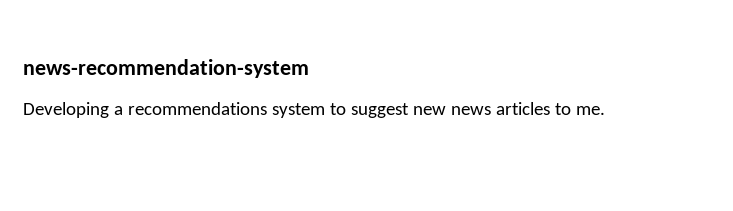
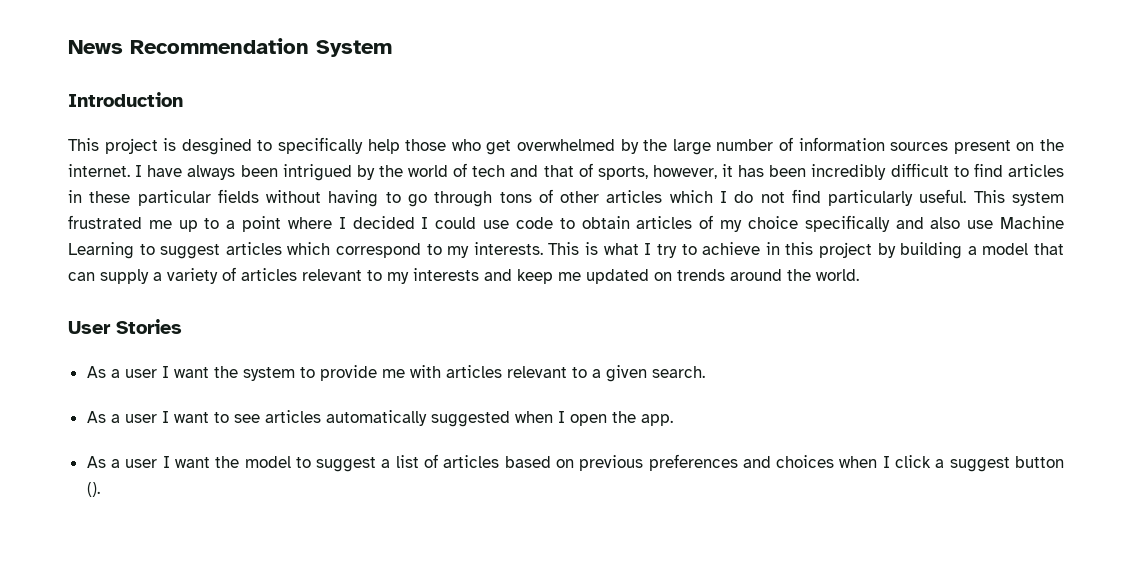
[23,59,309,78] [23,102,605,118] news-recommendation-system // Developing a recommendations system to suggest new news articles to me. -> [68,38,392,57] [68,92,183,107] [68,137,1065,155] [68,163,1065,181] [68,189,1065,207] [68,215,1065,232] [68,242,1064,259] [68,267,859,284] [68,319,182,334] [86,365,705,382] [86,410,673,427] [86,454,1064,472] [86,482,100,497] News Recommendation System // Introduction // This project is desgined to specifically help those who get overwhelmed by the large number of information sources present on the internet. I have always been intrigued by the world of tech and that of sports, however, it has been incredibly difficult to find articles in these particular fields without having to go through tons of other articles which I do not find particularly useful. This system frustrated me up to a point where I decided I could use code to obtain articles of my choice specifically and also use Machine Learning to suggest articles which correspond to my interests. This is what I try to achieve in this project by building a model that can supply a variety of articles relevant to my interests and keep me updated on trends around the world. // User Stories // As a user I want the system to provide me with articles relevant to a given search. // As a user I want to see articles automatically suggested when I open the app. // As a user I want the model to suggest a list of articles based on previous preferences and choices when I click a suggest button ().

